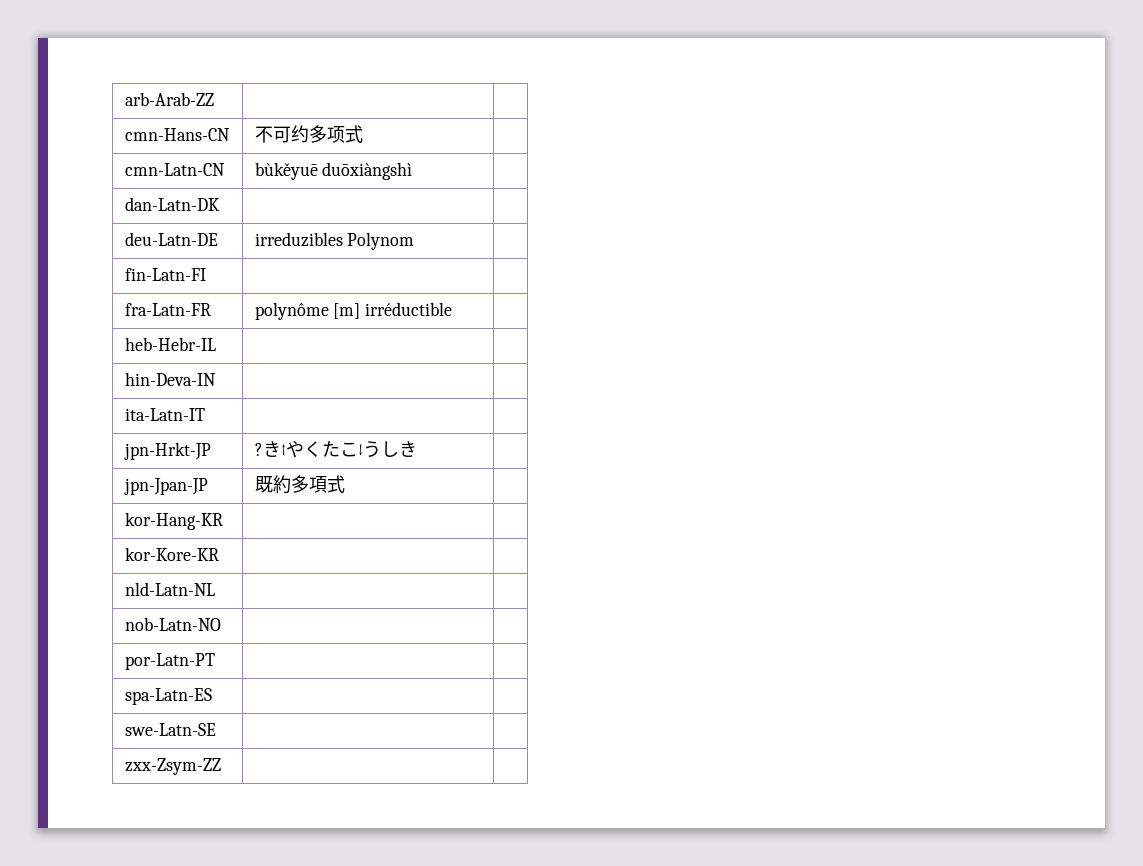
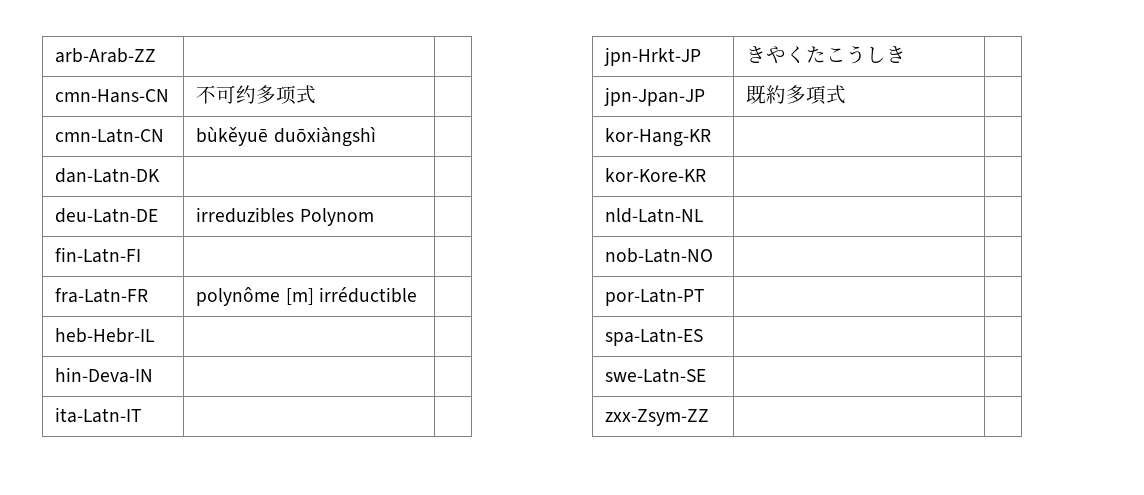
[254,441,286,457] ?き↑ -> [746,46,767,63] き
[357,444,363,456] ↓ -> (847, 54) none

